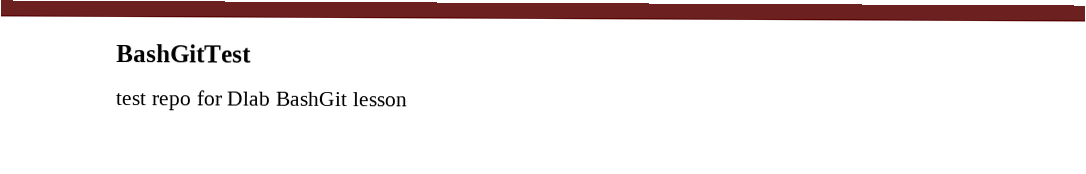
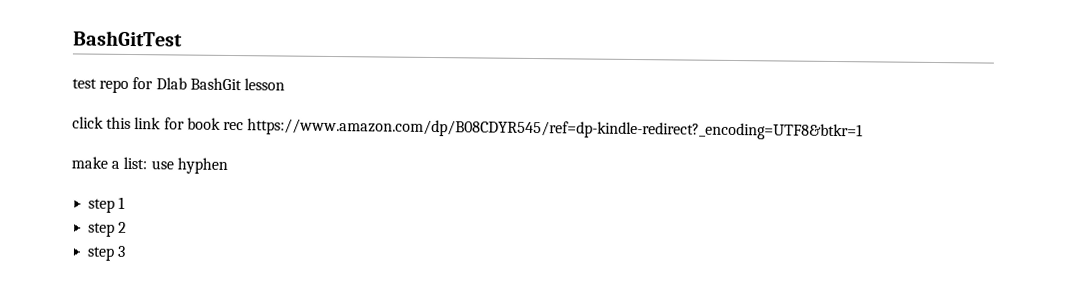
(408, 99) none -> [72,116,864,141] [71,156,228,174] [88,196,126,213] [88,221,128,237] [87,245,127,261] // click this link for book rec https://www.amazon.com/dp/B08CDYR545/ref=dp-kindle-redirect?_encoding=UTF8&btkr=1 // make a list: use hyphen // step 1 // step 2 // step 3

